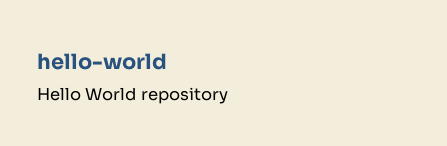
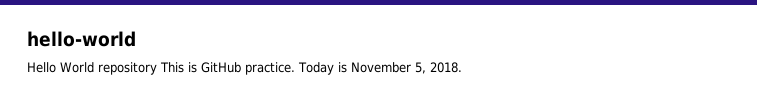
(228, 95) none -> [160,62,462,75] This is GitHub practice. Today is November 5, 2018.

